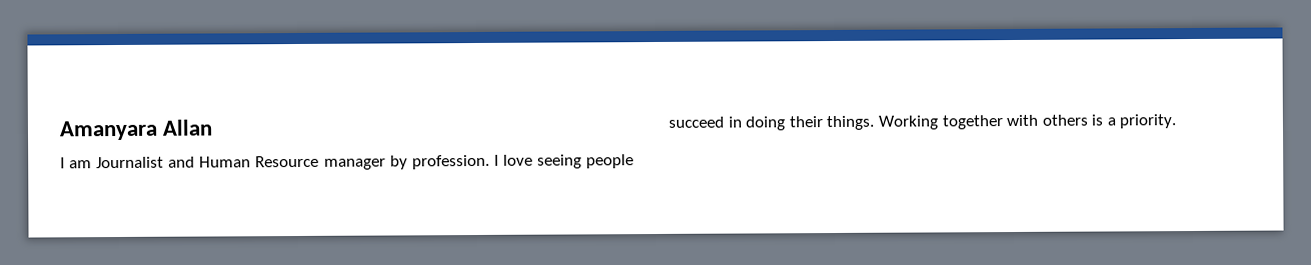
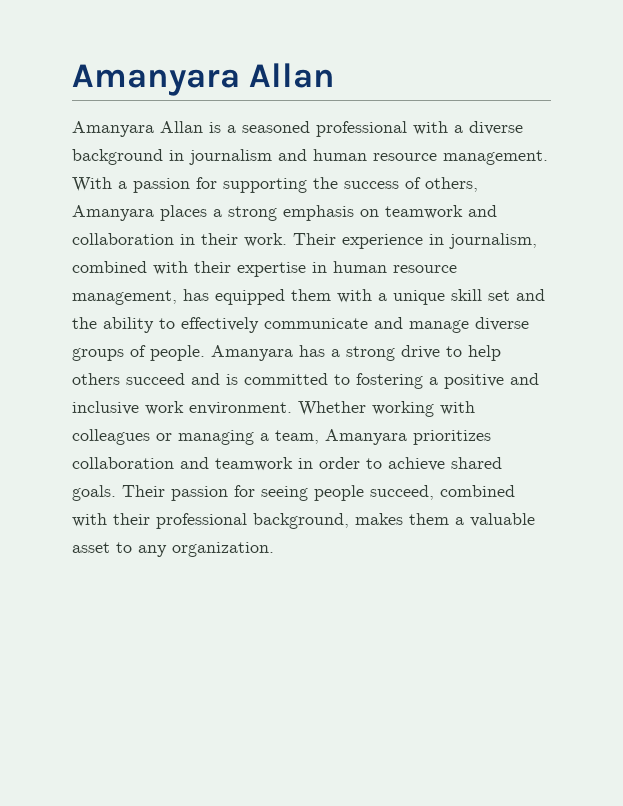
[60,154,634,170] [668,114,1177,131] I am Journalist and Human Resource manager by profession. I love seeing people succeed in doing their things. Working together with others is a priority. -> [72,121,523,137] [72,149,548,165] [72,177,478,193] [72,205,497,221] [72,233,537,249] [72,261,457,277] [72,289,545,305] [72,317,529,333] [72,345,501,361] [72,373,539,389] [72,401,475,417] [72,429,491,445] [72,457,502,471] [72,485,515,501] [72,513,535,529] [72,542,274,557] Amanyara Allan is a seasoned professional with a diverse background in journalism and human resource management. With a passion for supporting the success of others, Amanyara places a strong emphasis on teamwork and collaboration in their work. Their experience in journalism, combined with their expertise in human resource management, has equipped them with a unique skill set and the ability to effectively communicate and manage diverse groups of people. Amanyara has a strong drive to help others succeed and is committed to fostering a positive and inclusive work environment. Whether working with colleagues or managing a team, Amanyara prioritizes collaboration and teamwork in order to achieve shared goals. Their passion for seeing people succeed, combined with their professional background, makes them a valuable asset to any organization.

